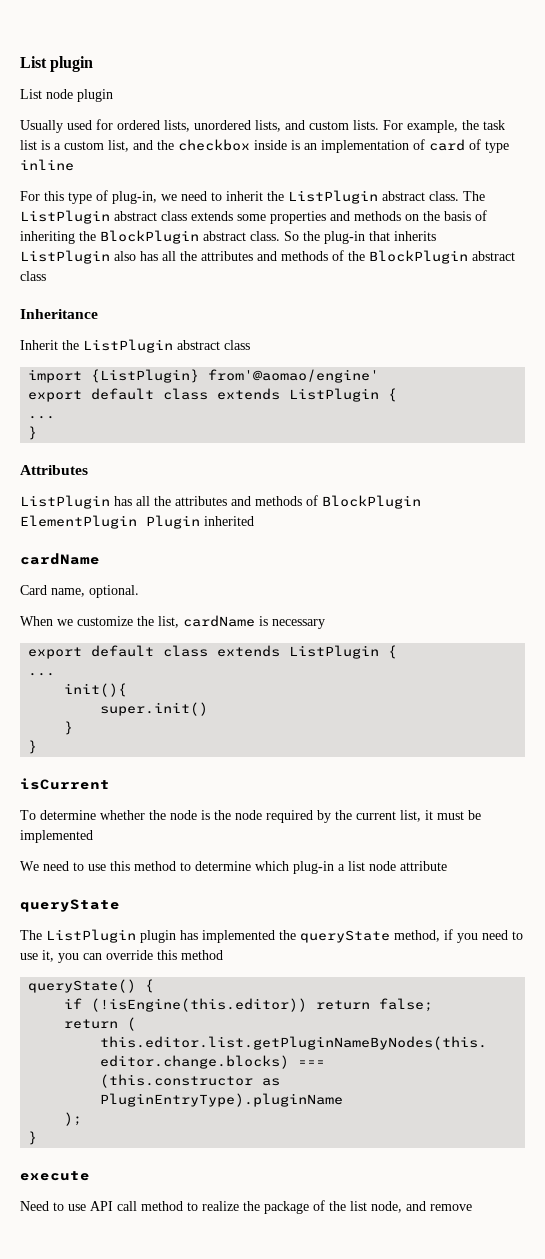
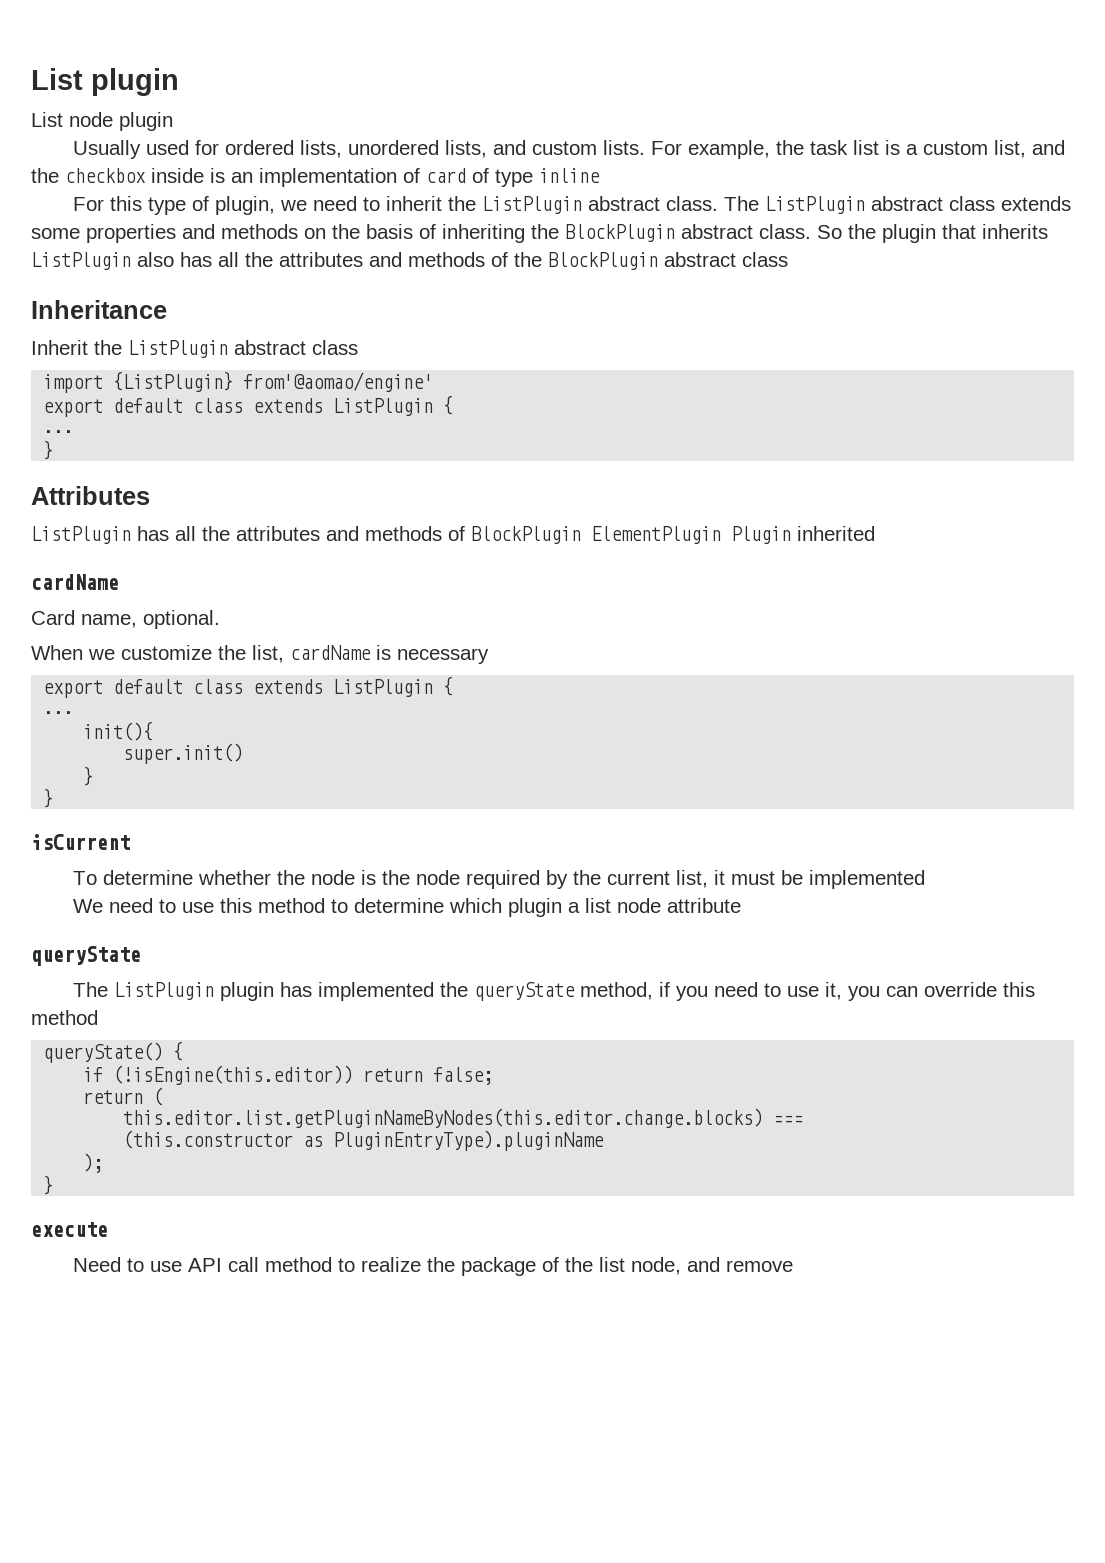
[112,191,157,204] plug-in, -> [214,196,275,215] plugin,
[324,231,365,244] plug-in -> [882,224,936,243] plugin
[293,861,334,874] plug-in -> [507,898,562,917] plugin

